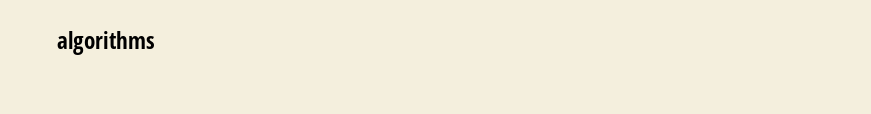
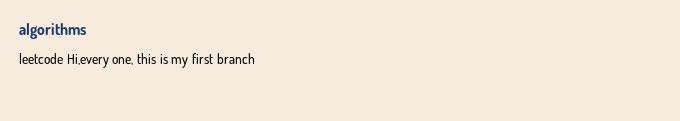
(155, 43) none -> [19,53,255,68] // leetcode Hi,every one, this is my first branch

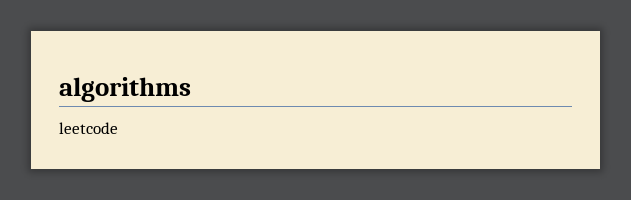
[66,53,255,68] Hi,every one, this is my first branch -> (118, 128) none

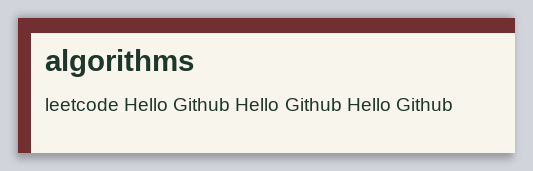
(118, 128) none -> [124,98,453,111] Hello Github Hello Github Hello Github

